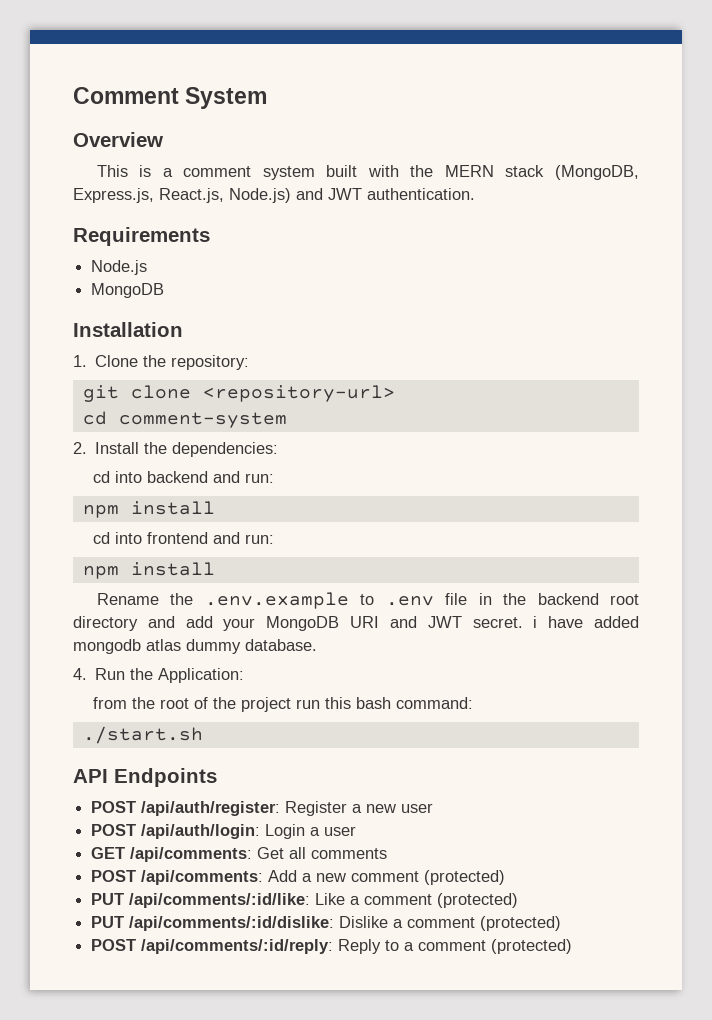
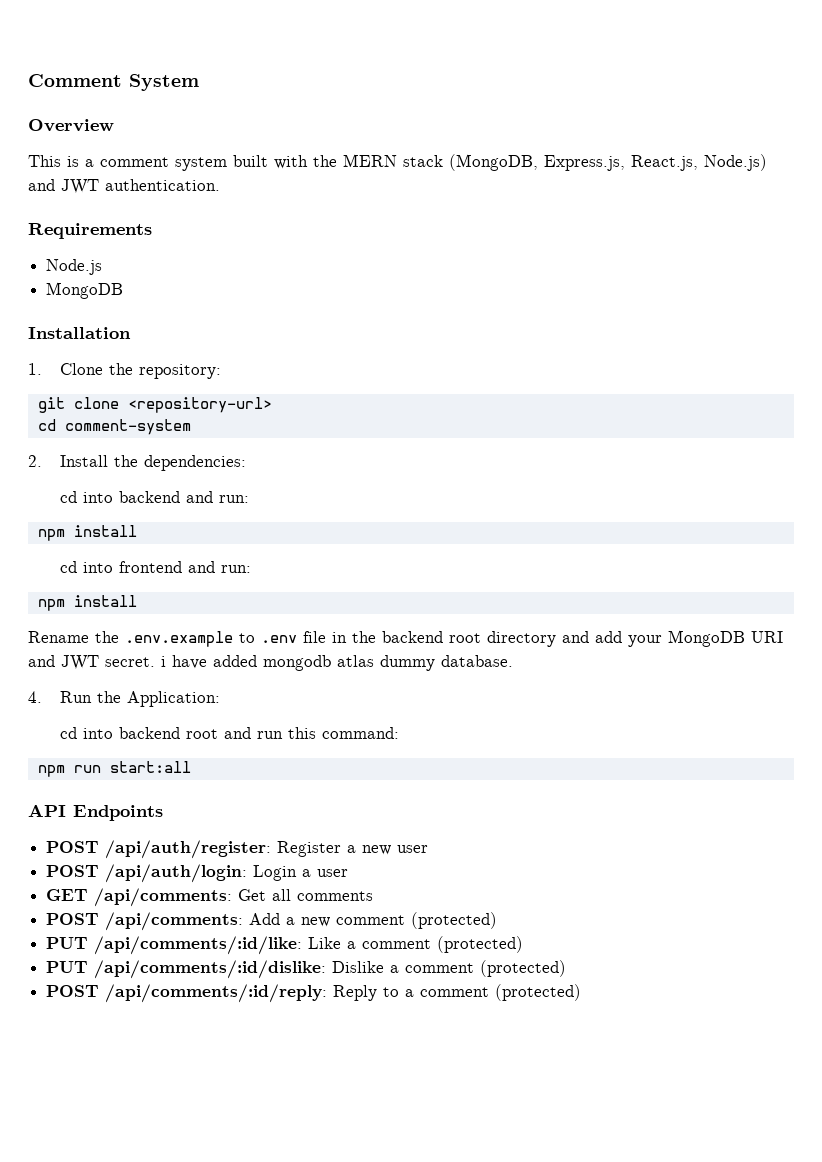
[93,697,292,712] from the root of the project -> [59,727,251,739] cd into backend root and
[356,697,392,709] bash -> (316, 733) none
[82,726,203,744] ./start.sh -> [37,761,191,777] npm run start:all

